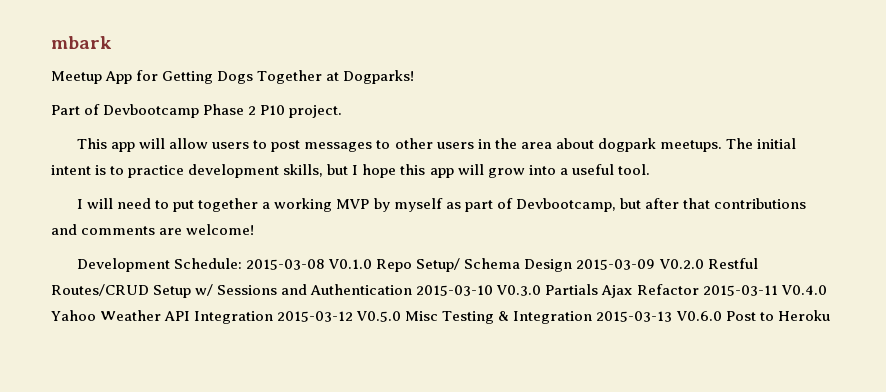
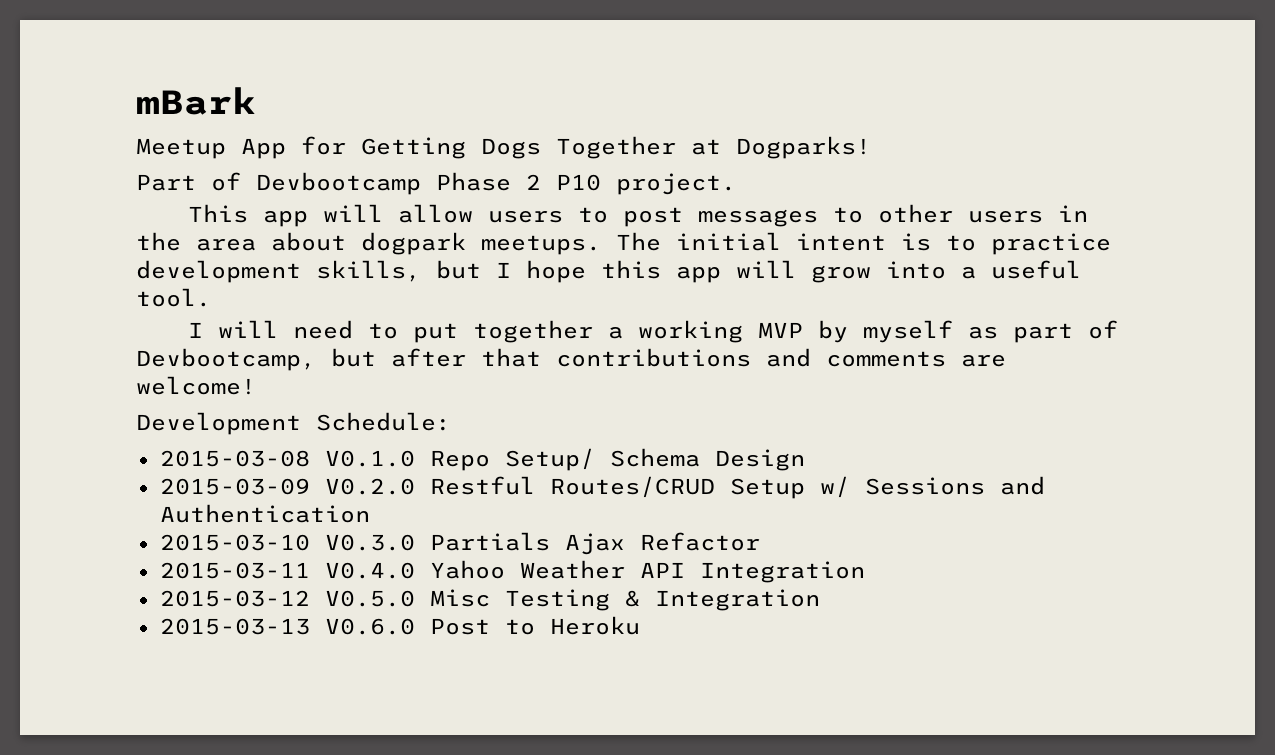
[51,36,112,49] mbark -> [136,87,256,115] mBark
(243, 263) none -> (451, 421) //
(573, 265) none -> (805, 460) //
(413, 289) none -> (370, 513) //
(699, 289) none -> (760, 541) //
(274, 317) none -> (865, 572) //
(593, 317) none -> (820, 600) //

